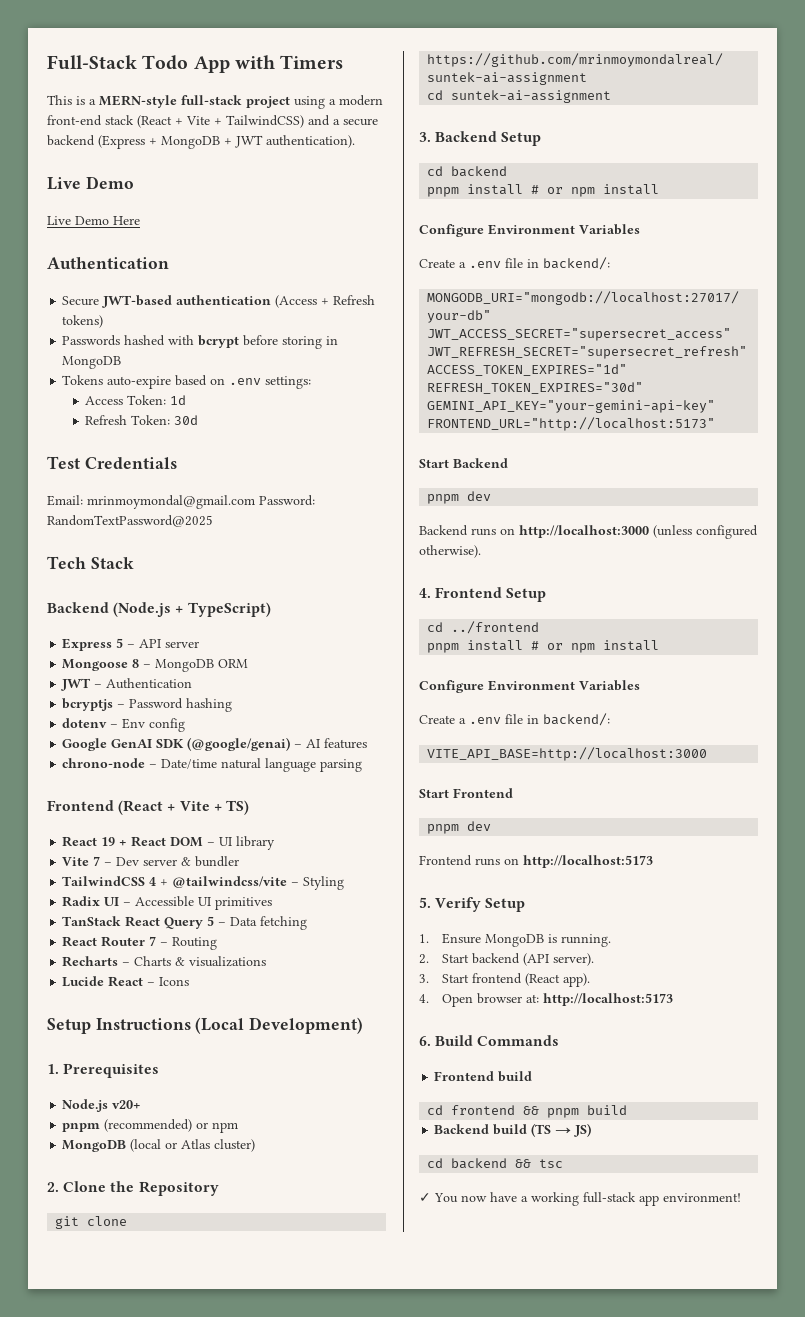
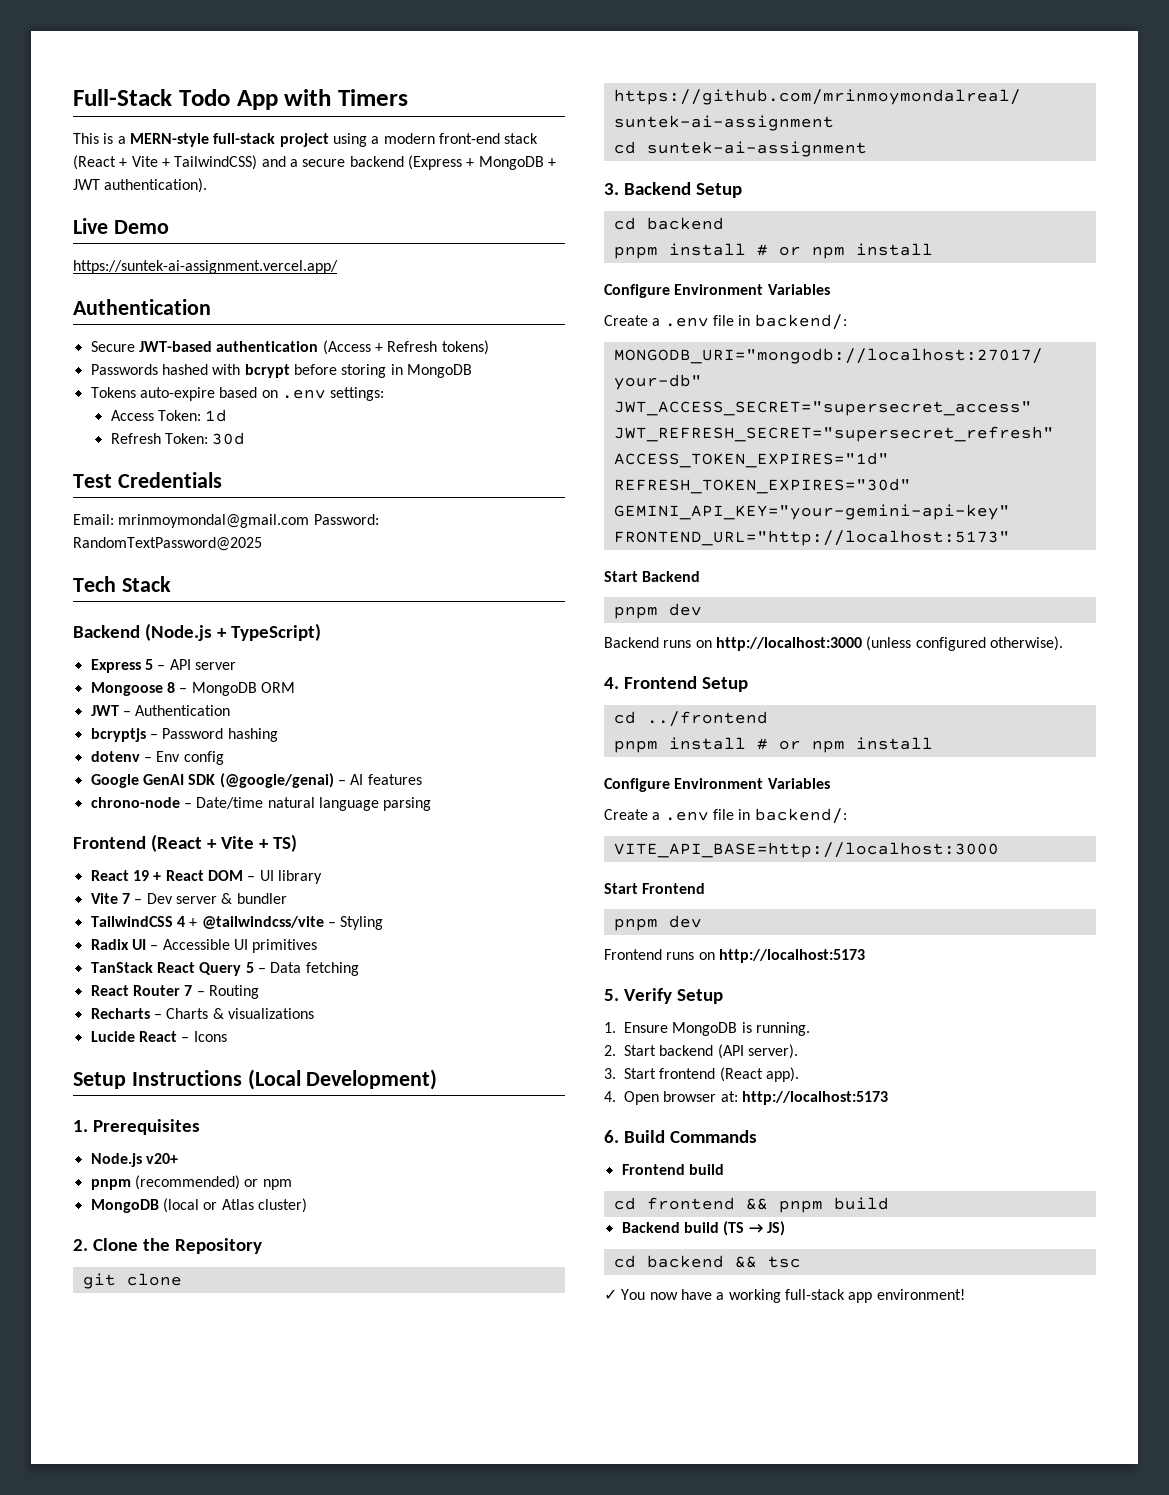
[47,216,140,225] Live Demo Here -> [73,260,338,274] https://suntek-ai-assignment.vercel.app/

